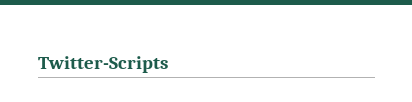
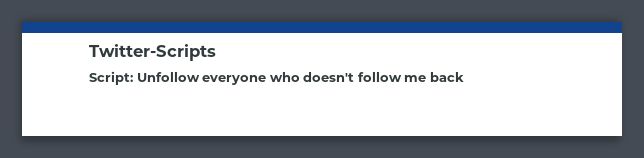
(168, 64) none -> [89,71,464,85] // Script: Unfollow everyone who doesn't follow me back

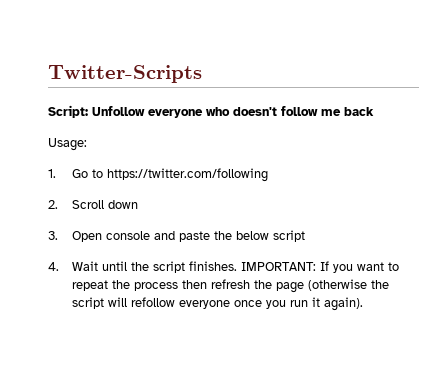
(464, 77) none -> [48,138,87,151] [48,168,268,182] [48,200,138,209] [48,230,305,242] [48,261,399,273] [71,279,389,293] [71,297,363,311] // Usage: // 1. Go to https://twitter.com/following // 2. Scroll down // 3. Open console and paste the below script // 4. Wait until the script finishes. IMPORTANT: If you want to repeat the process then refresh the page (otherwise the script will refollow everyone once you run it again).

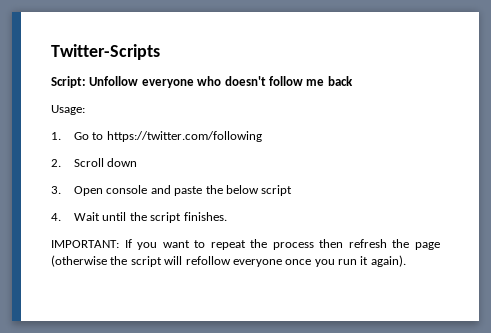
(237, 266) none -> (227, 216) //

